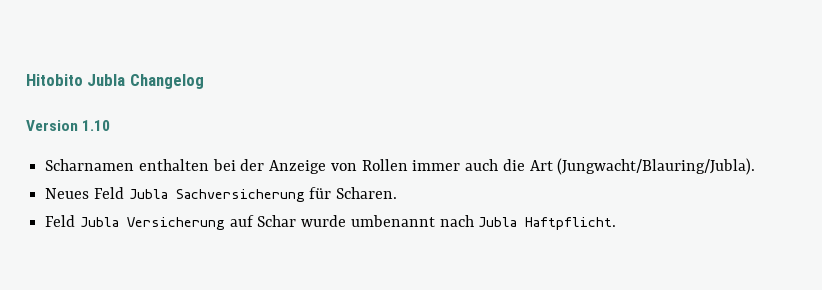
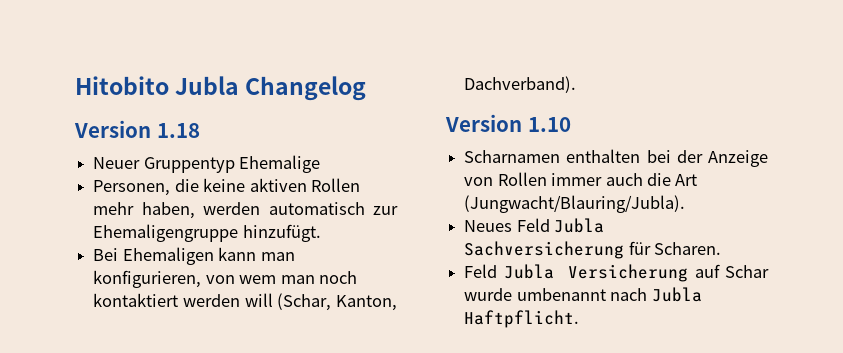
(204, 81) none -> [74,120,200,138] [93,155,321,173] [93,178,360,196] [93,202,399,219] [93,224,321,242] [93,247,295,265] [93,270,357,288] [93,293,398,311] [464,76,577,93] // Version 1.18 // Neuer Gruppentyp Ehemalige // Personen, die keine aktiven Rollen mehr haben, werden automatisch zur Ehemaligengruppe hinzufügt. // Bei Ehemaligen kann man konfigurieren, von wem man noch kontaktiert werden will (Schar, Kanton, Dachverband).

